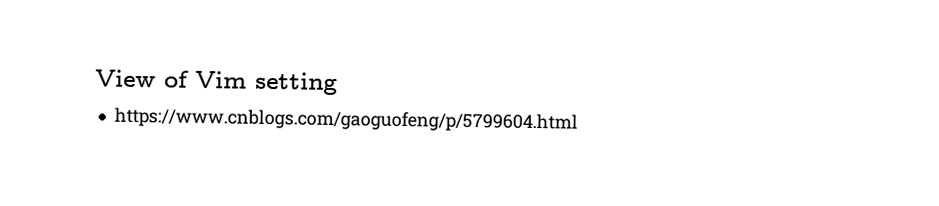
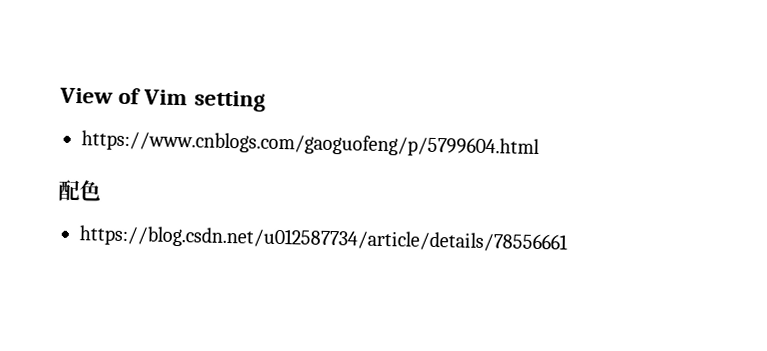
(578, 120) none -> [58,179,101,202] [79,225,568,254] // 配色 // https://blog.csdn.net/u012587734/article/details/78556661

